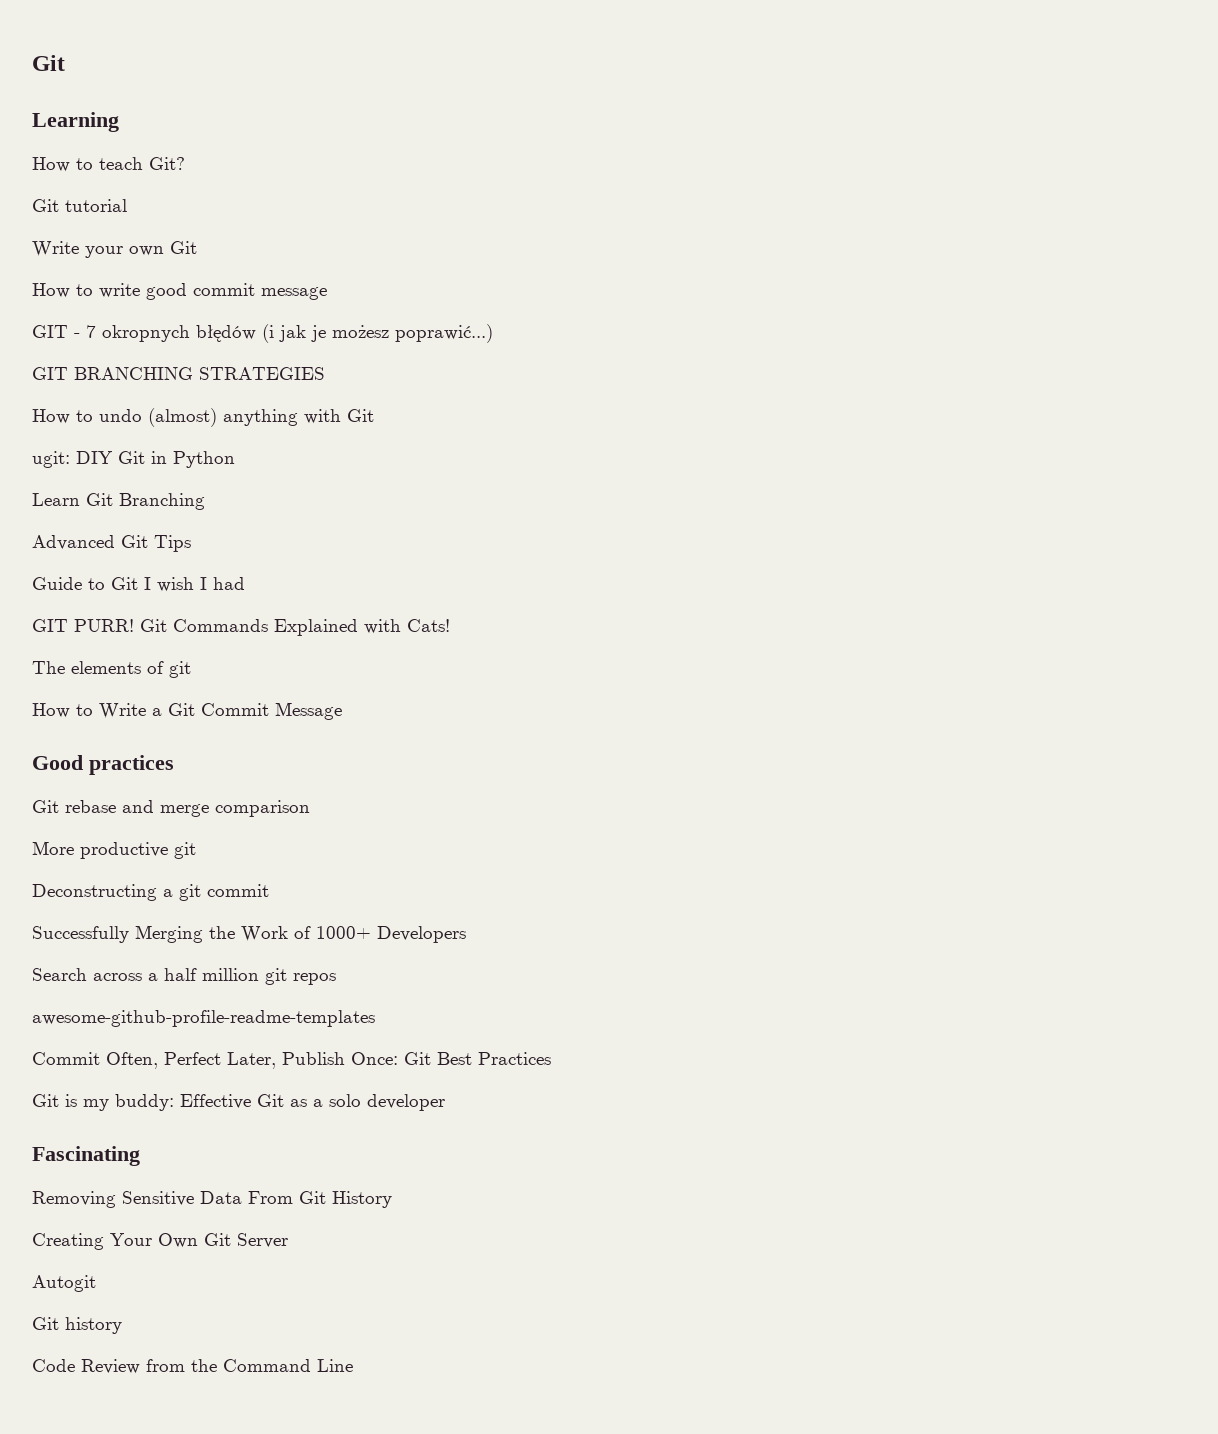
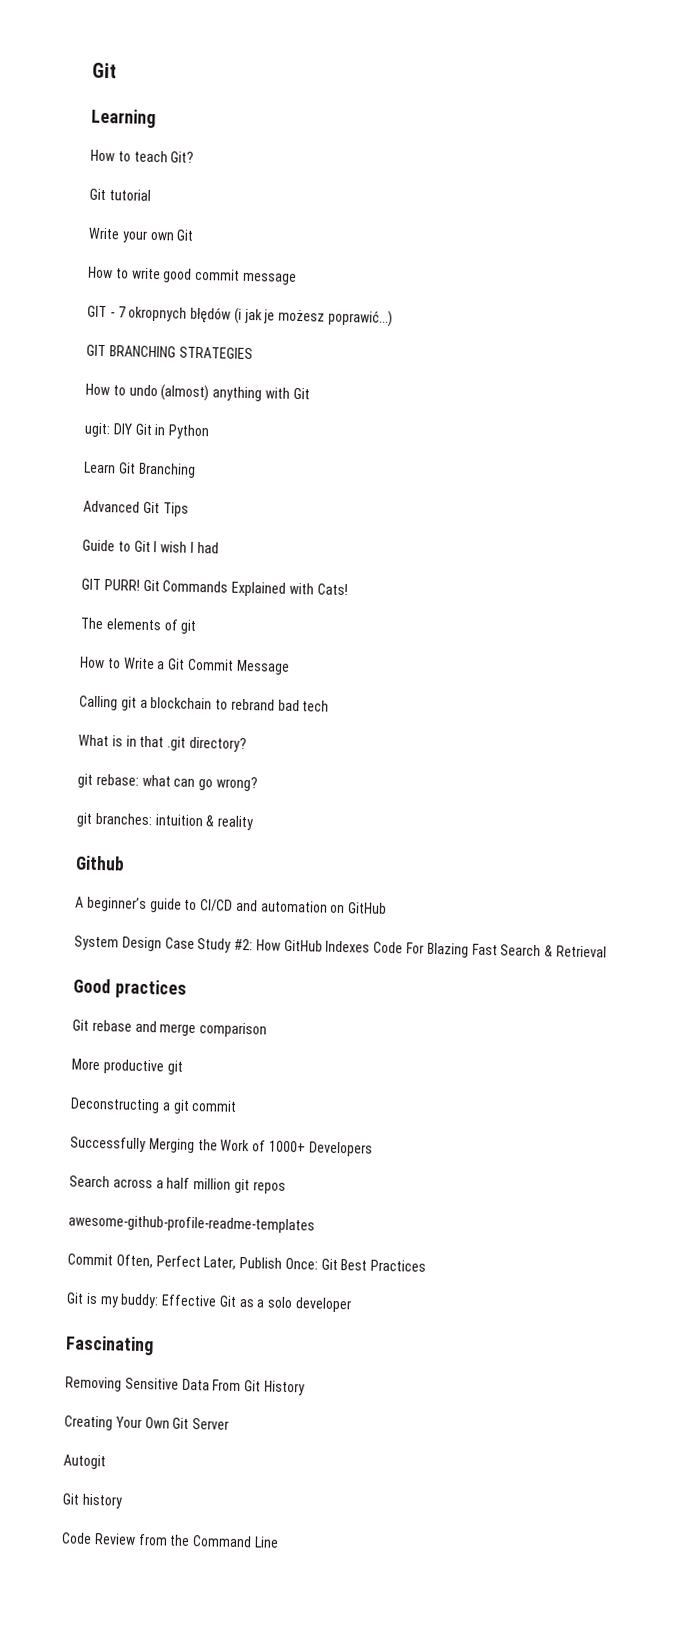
(342, 711) none -> [79,695,330,712] [78,734,247,753] [77,773,258,792] [76,812,254,831] [75,855,125,871] [75,896,388,914] [74,935,607,958] // Calling git a blockchain to rebrand bad tech // What is in that .git directory? // git rebase: what can go wrong? // git branches: intuition & reality // Github // A beginner’s guide to CI/CD and automation on GitHub // System Design Case Study #2: How GitHub Indexes Code For Blazing Fast Search & Retrieval

